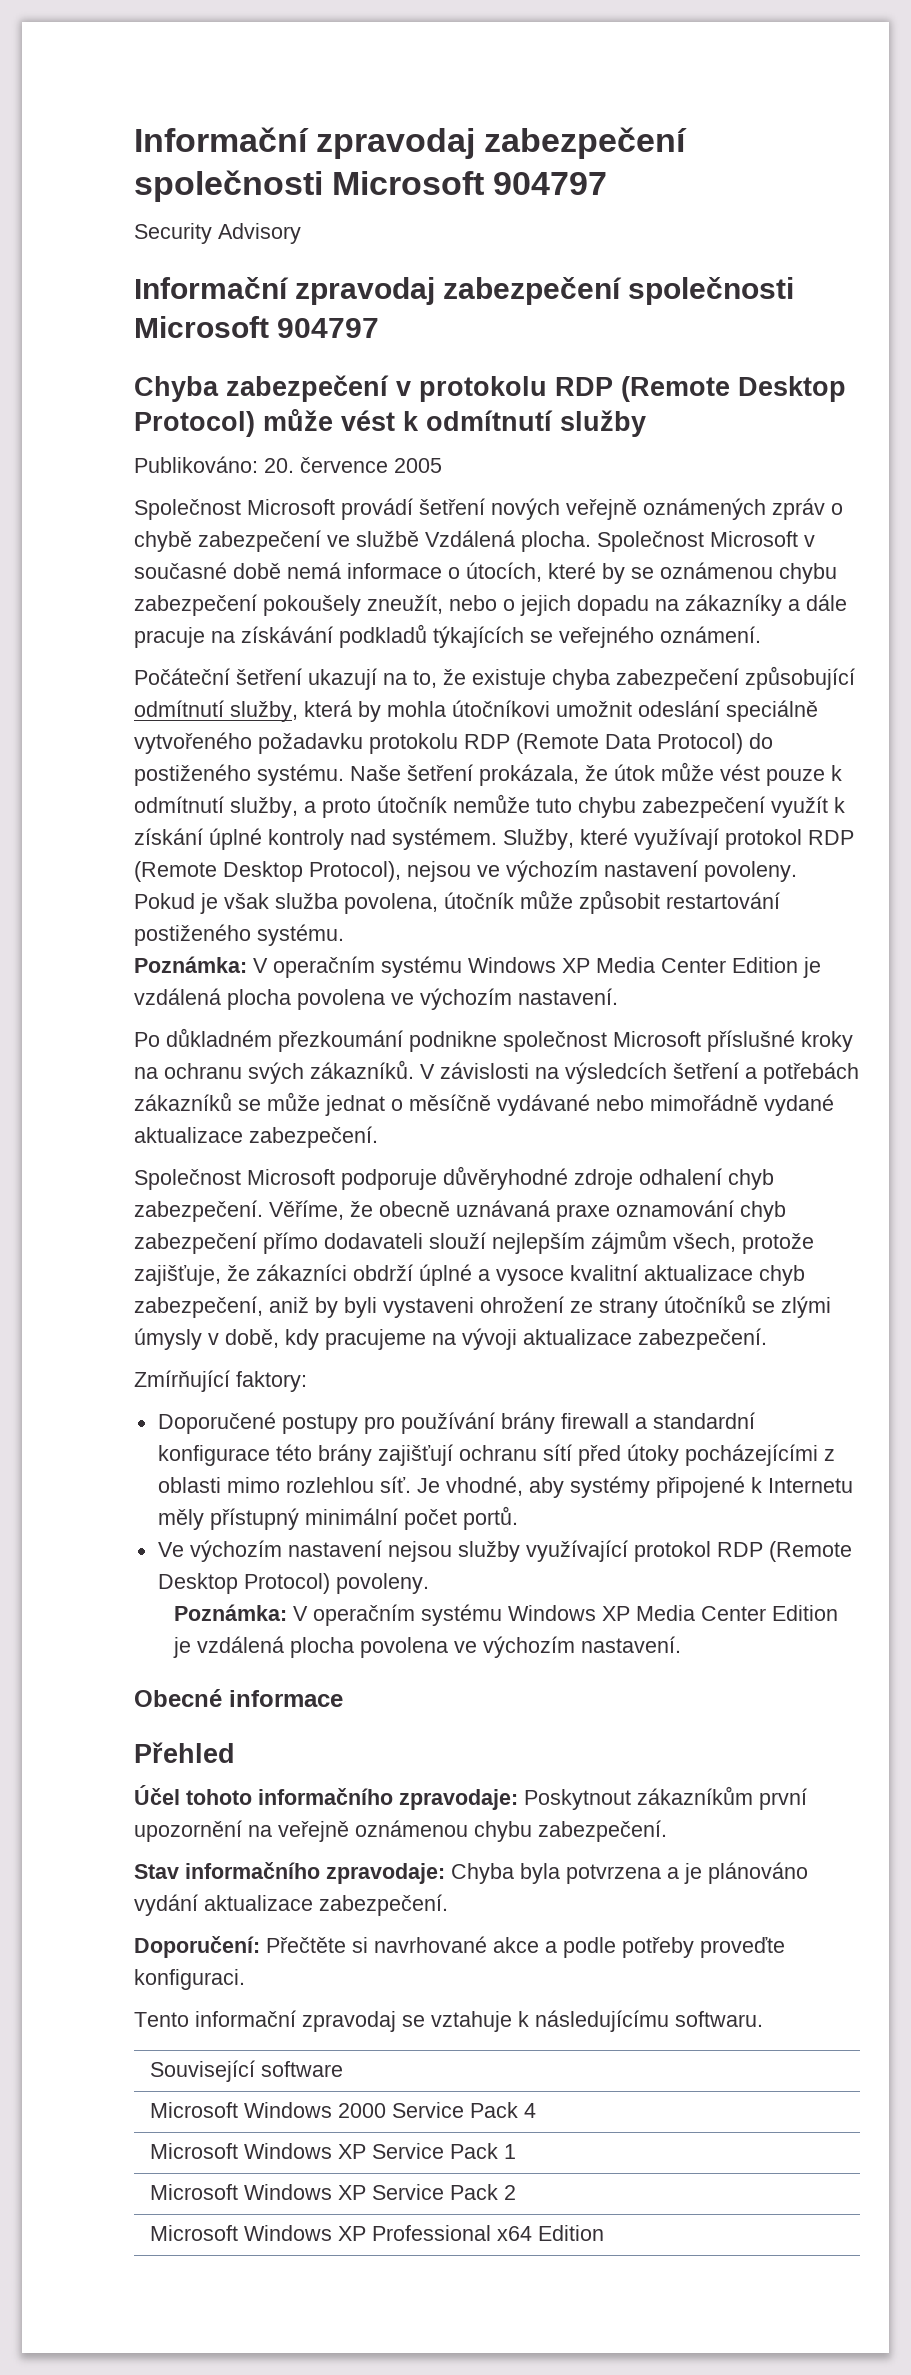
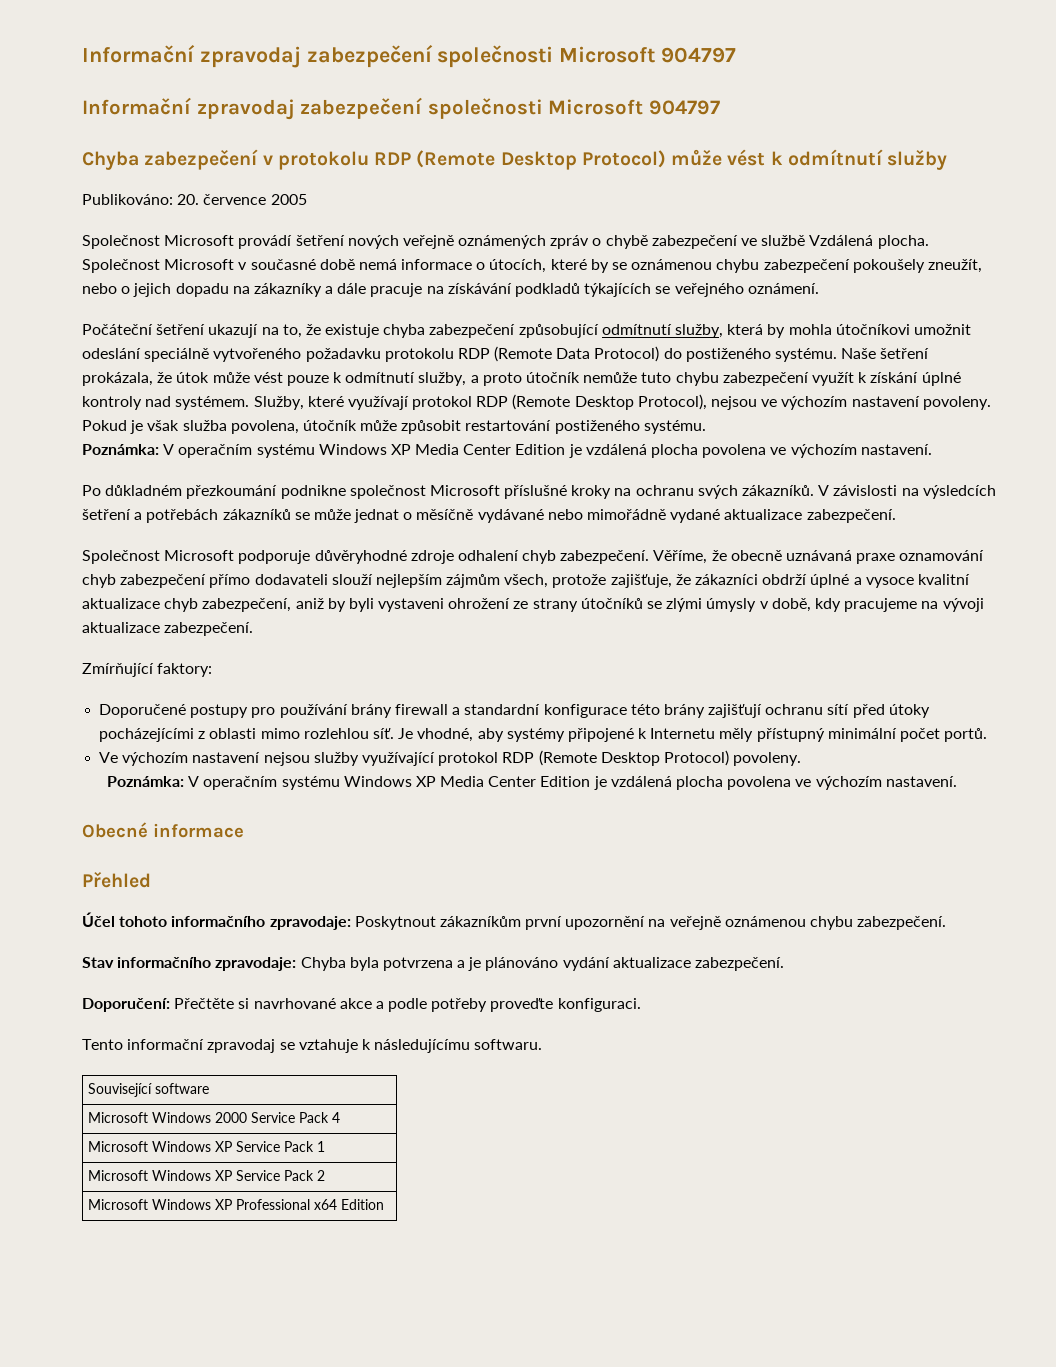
[134,127,688,159] [134,170,608,202] [134,223,301,244] Informační zpravodaj zabezpečení společnosti Microsoft 904797 // Security Advisory -> [82,45,737,68] Informační zpravodaj zabezpečení společnosti Microsoft 904797

